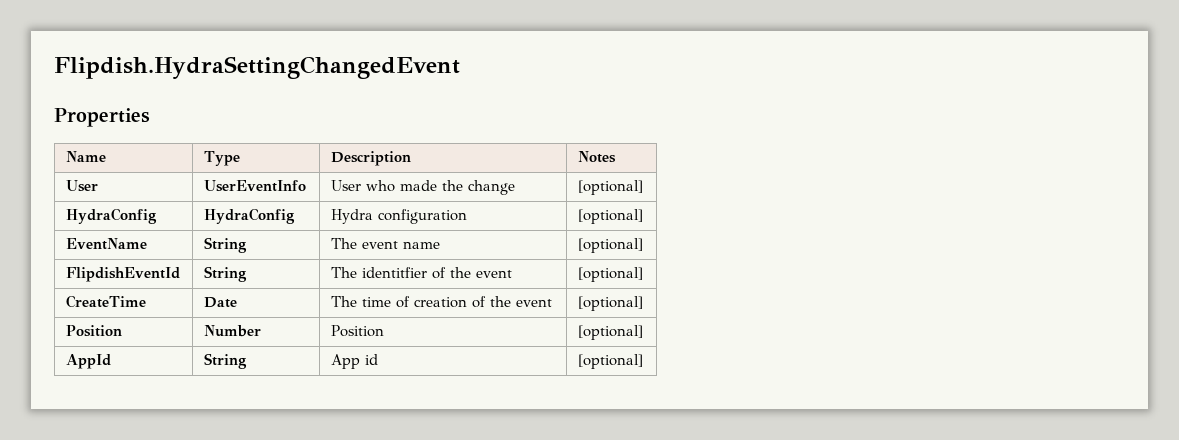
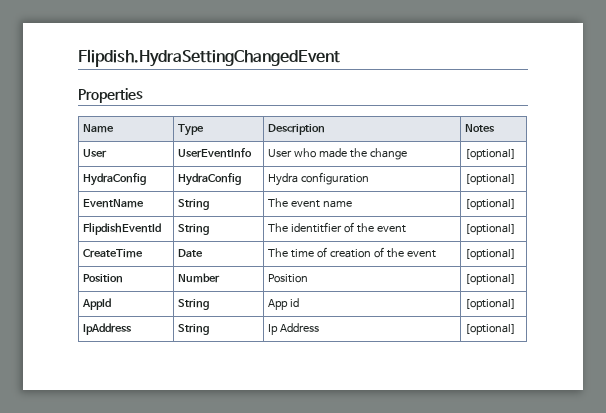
(643, 361) none -> [83,323,133,335] [178,324,210,335] [268,323,320,335] [465,324,517,335] // IpAddress | String | Ip Address | [optional]

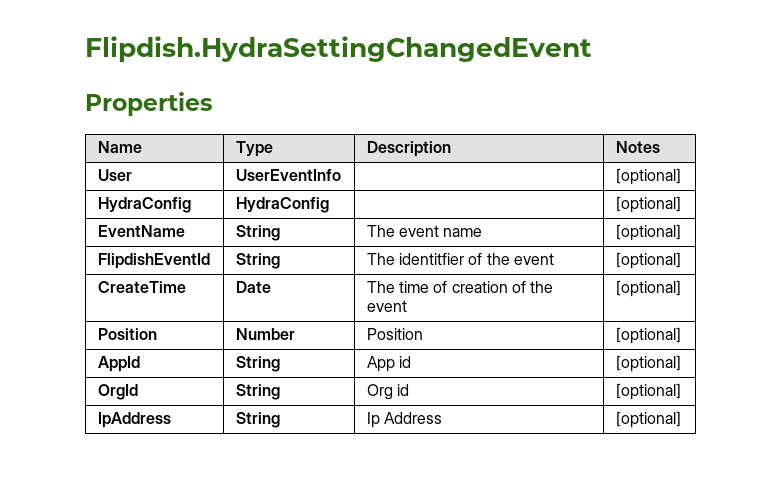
[268,148,408,160] User who made the change -> (341, 175) none
[268,172,370,186] Hydra configuration -> (329, 205) none
(517, 304) none -> [97,384,138,400] [235,384,280,400] [366,384,410,400] [615,383,681,400] // OrgId | String | Org id | [optional]

